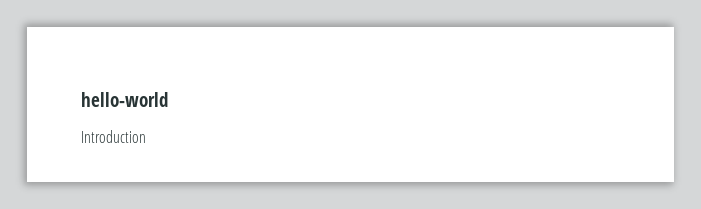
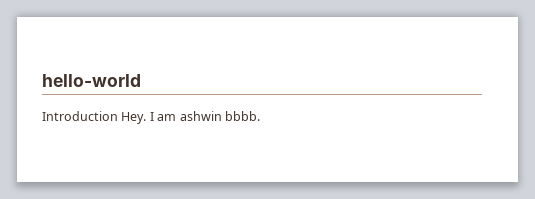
(146, 136) none -> [121,111,260,124] Hey. I am ashwin bbbb.

